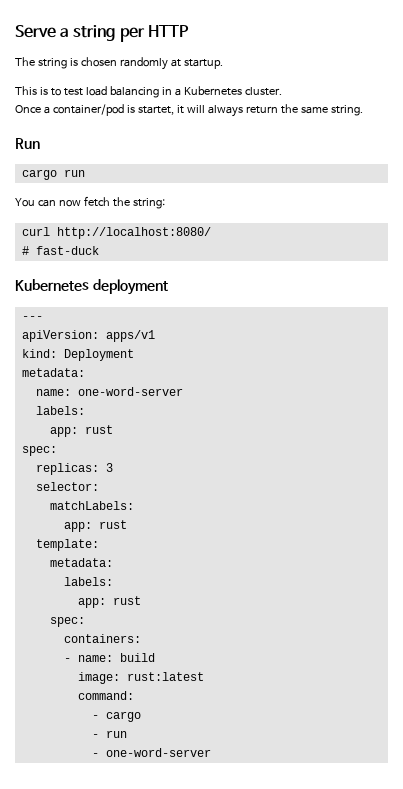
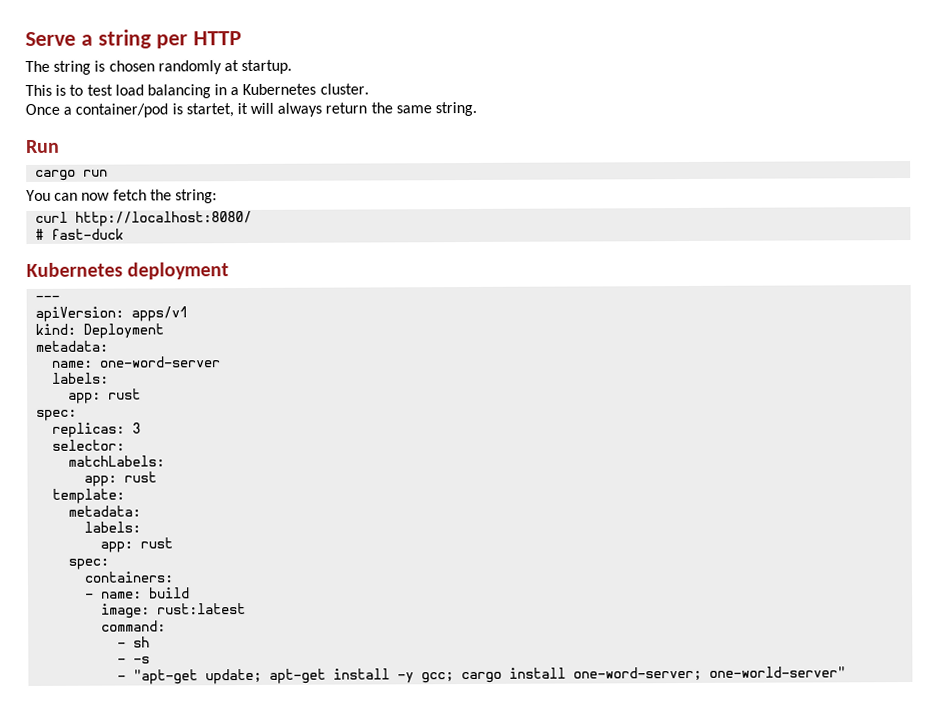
[105,711,141,722] [91,730,127,738] [91,748,211,757] cargo // - run // - one-word-server -> [133,636,151,648] [117,656,151,664] [117,666,847,685] sh // - -s // - "apt-get update; apt-get install -y gcc; cargo install one-word-server; one-world-server"

